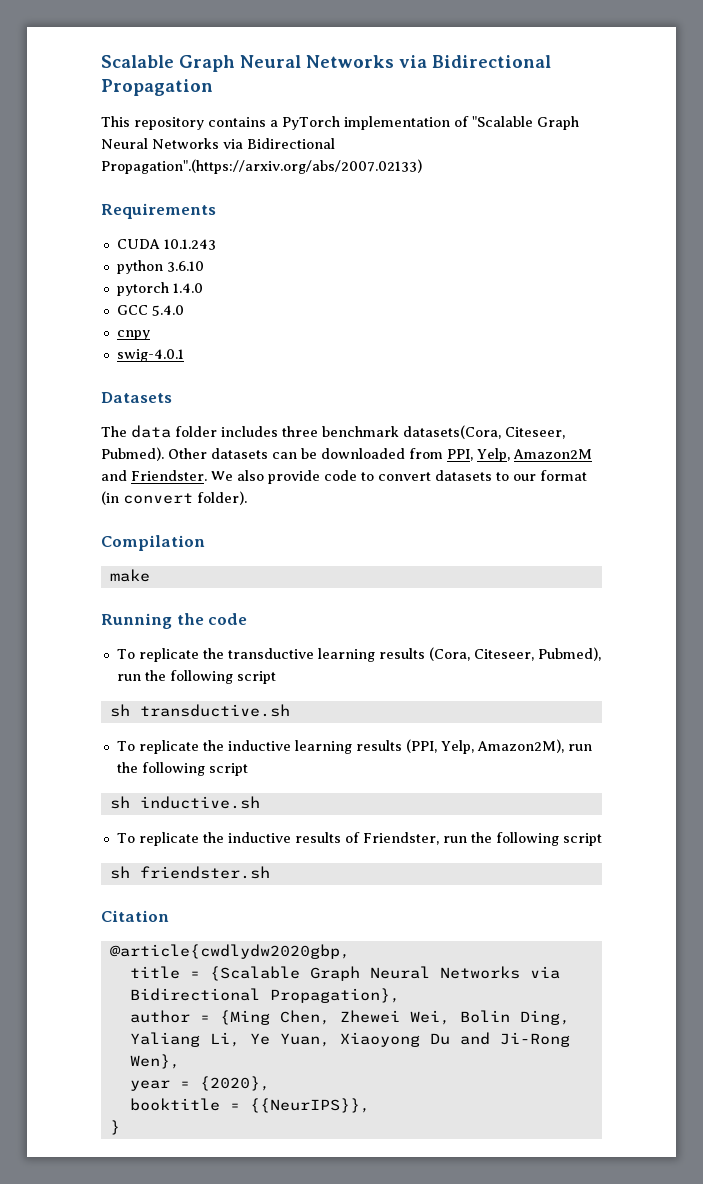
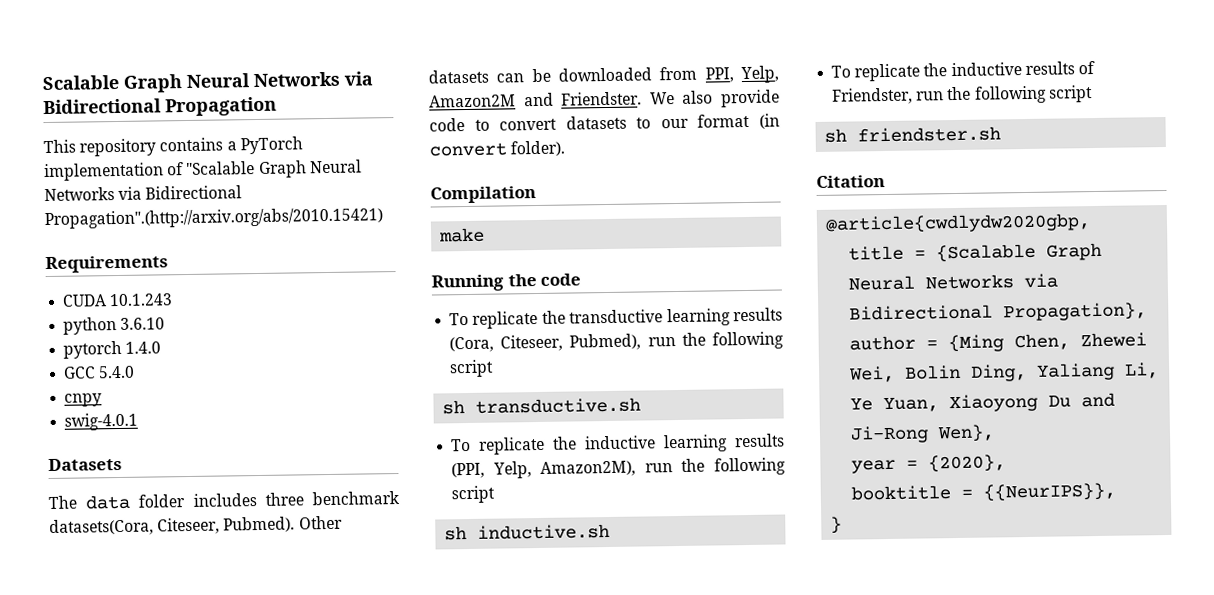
[101,159,422,174] Propagation".(https://arxiv.org/abs/2007.02133) -> [44,207,383,230] Propagation".(http://arxiv.org/abs/2010.15421)

